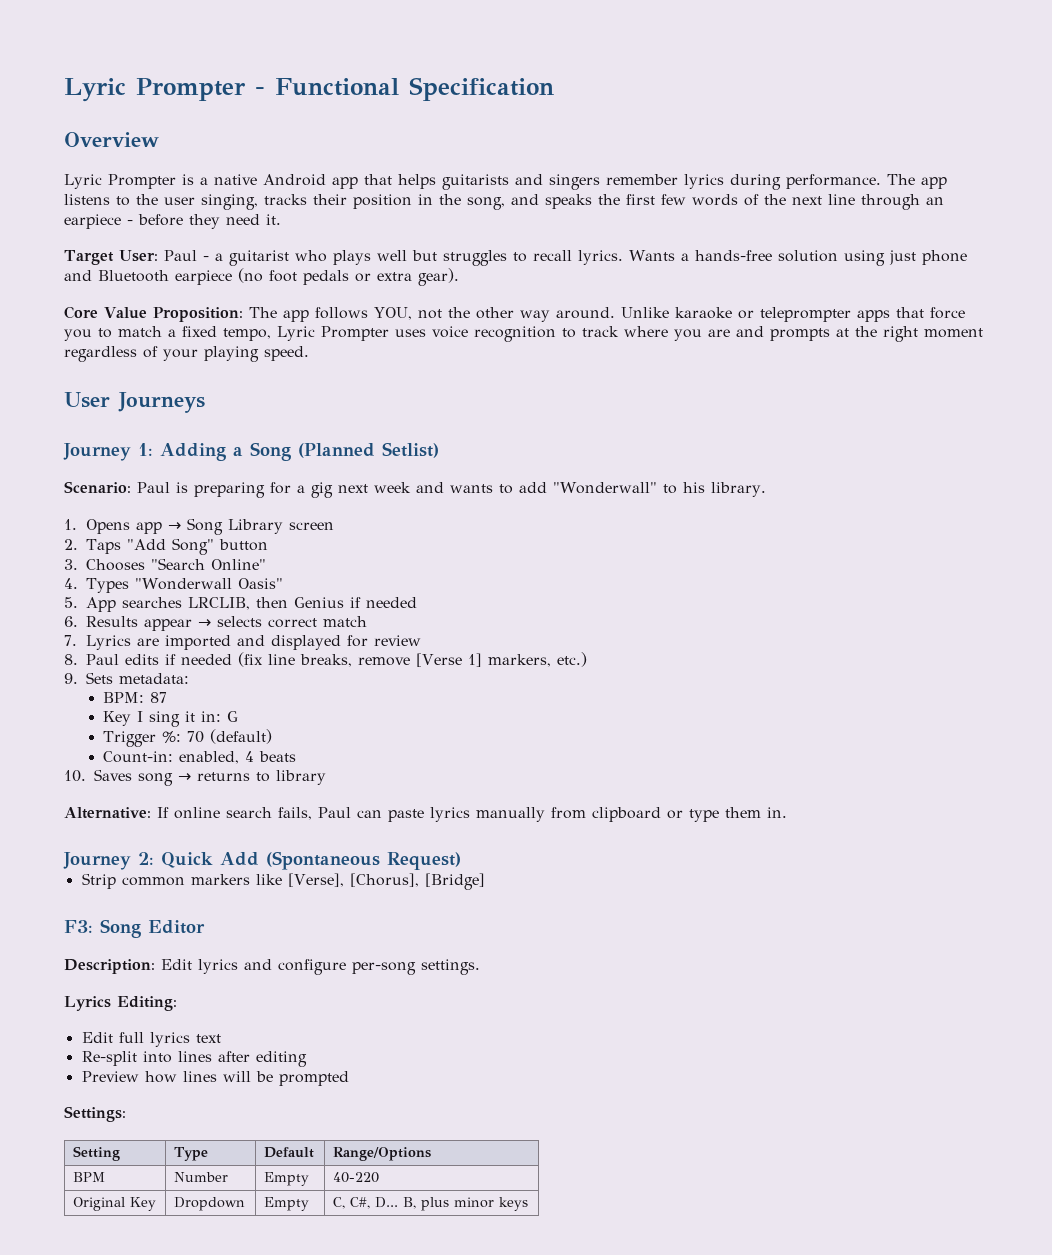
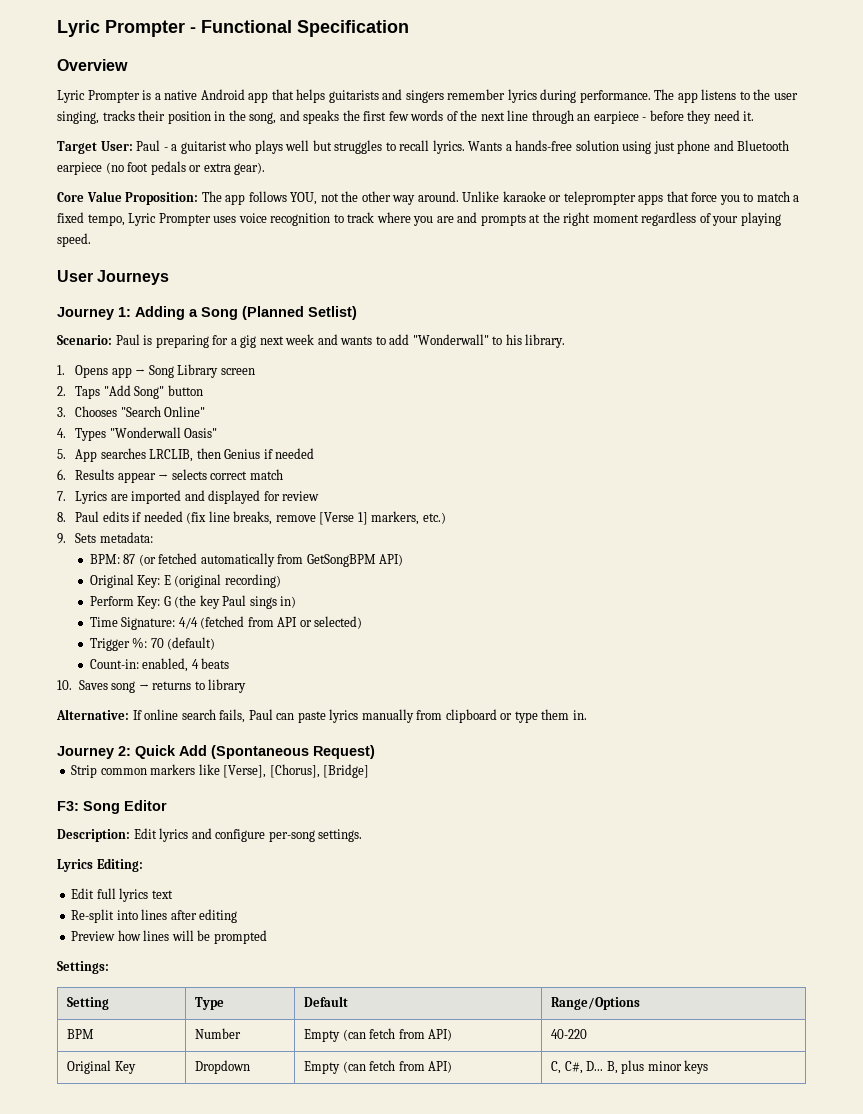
[103,711,239,727] // Key I sing it in: G -> [138,553,404,567] [89,574,281,588] [89,595,297,609] [89,616,363,630] (or fetched automatically from GetSongBPM API) // Original Key: E (original recording) // Perform Key: G (the key Paul sings in) // Time Signature: 4/4 (fetched from API or selected)
(309, 1179) none -> [342,1028,453,1041] (can fetch from API)
(309, 1204) none -> [342,1060,453,1073] (can fetch from API)

